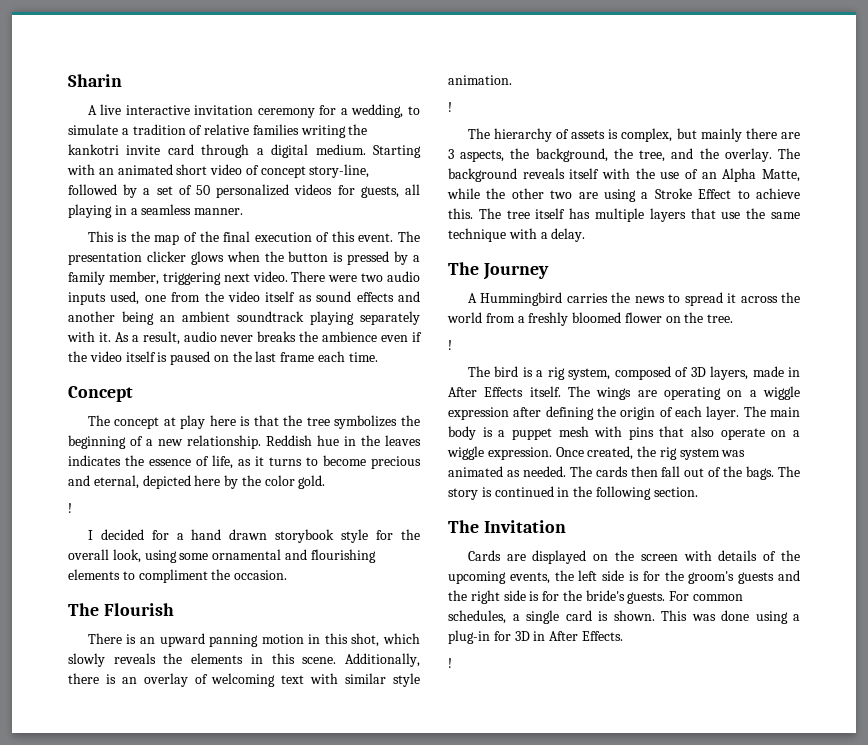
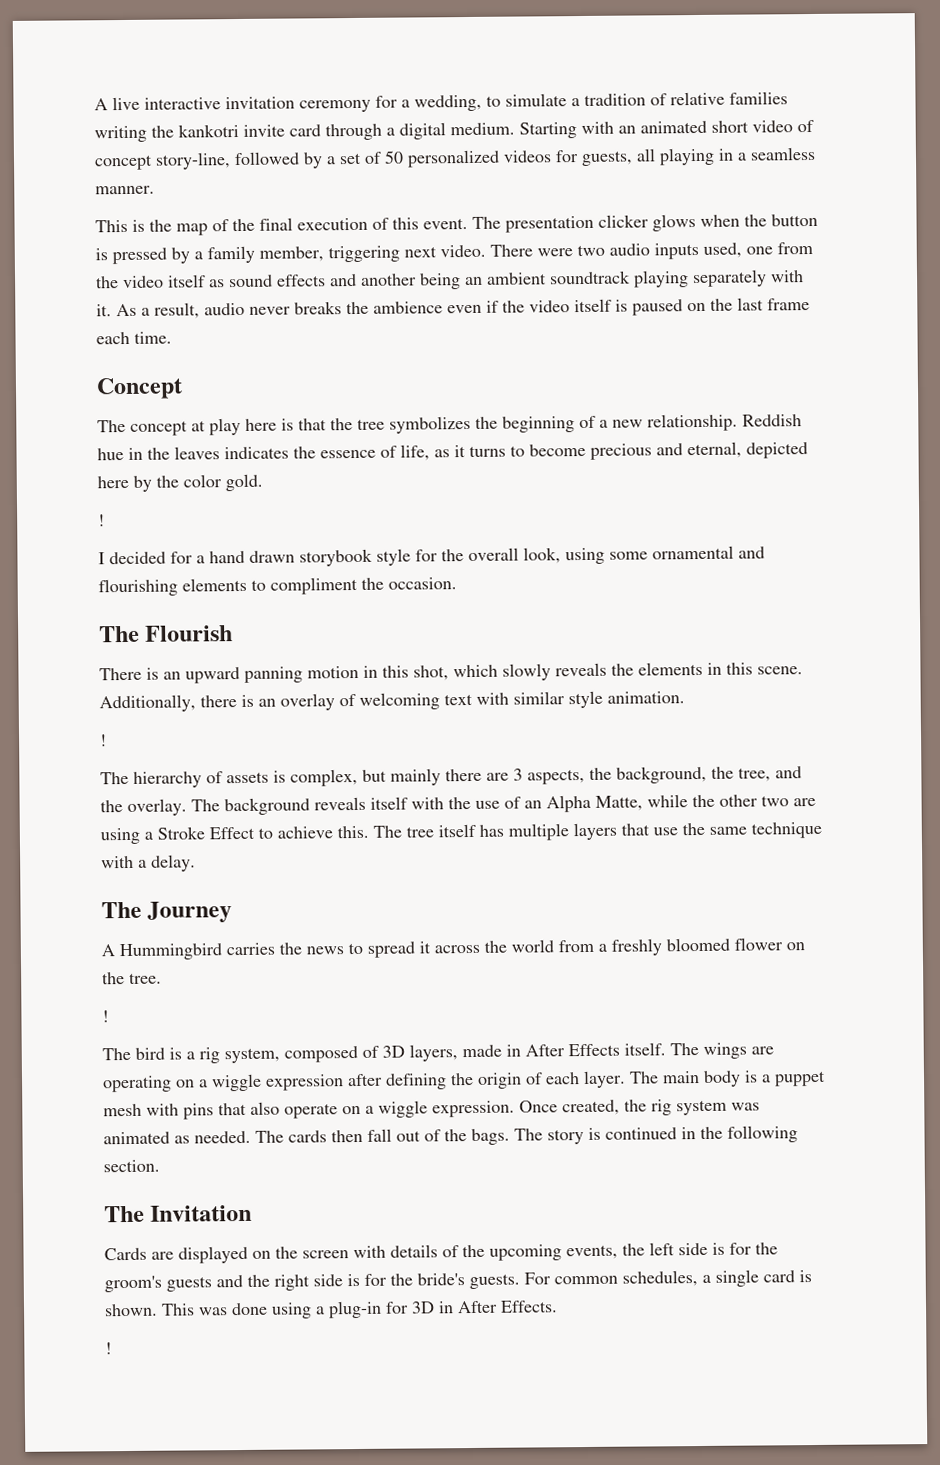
[68,74,122,87] Sharin // -> (94, 104) none

